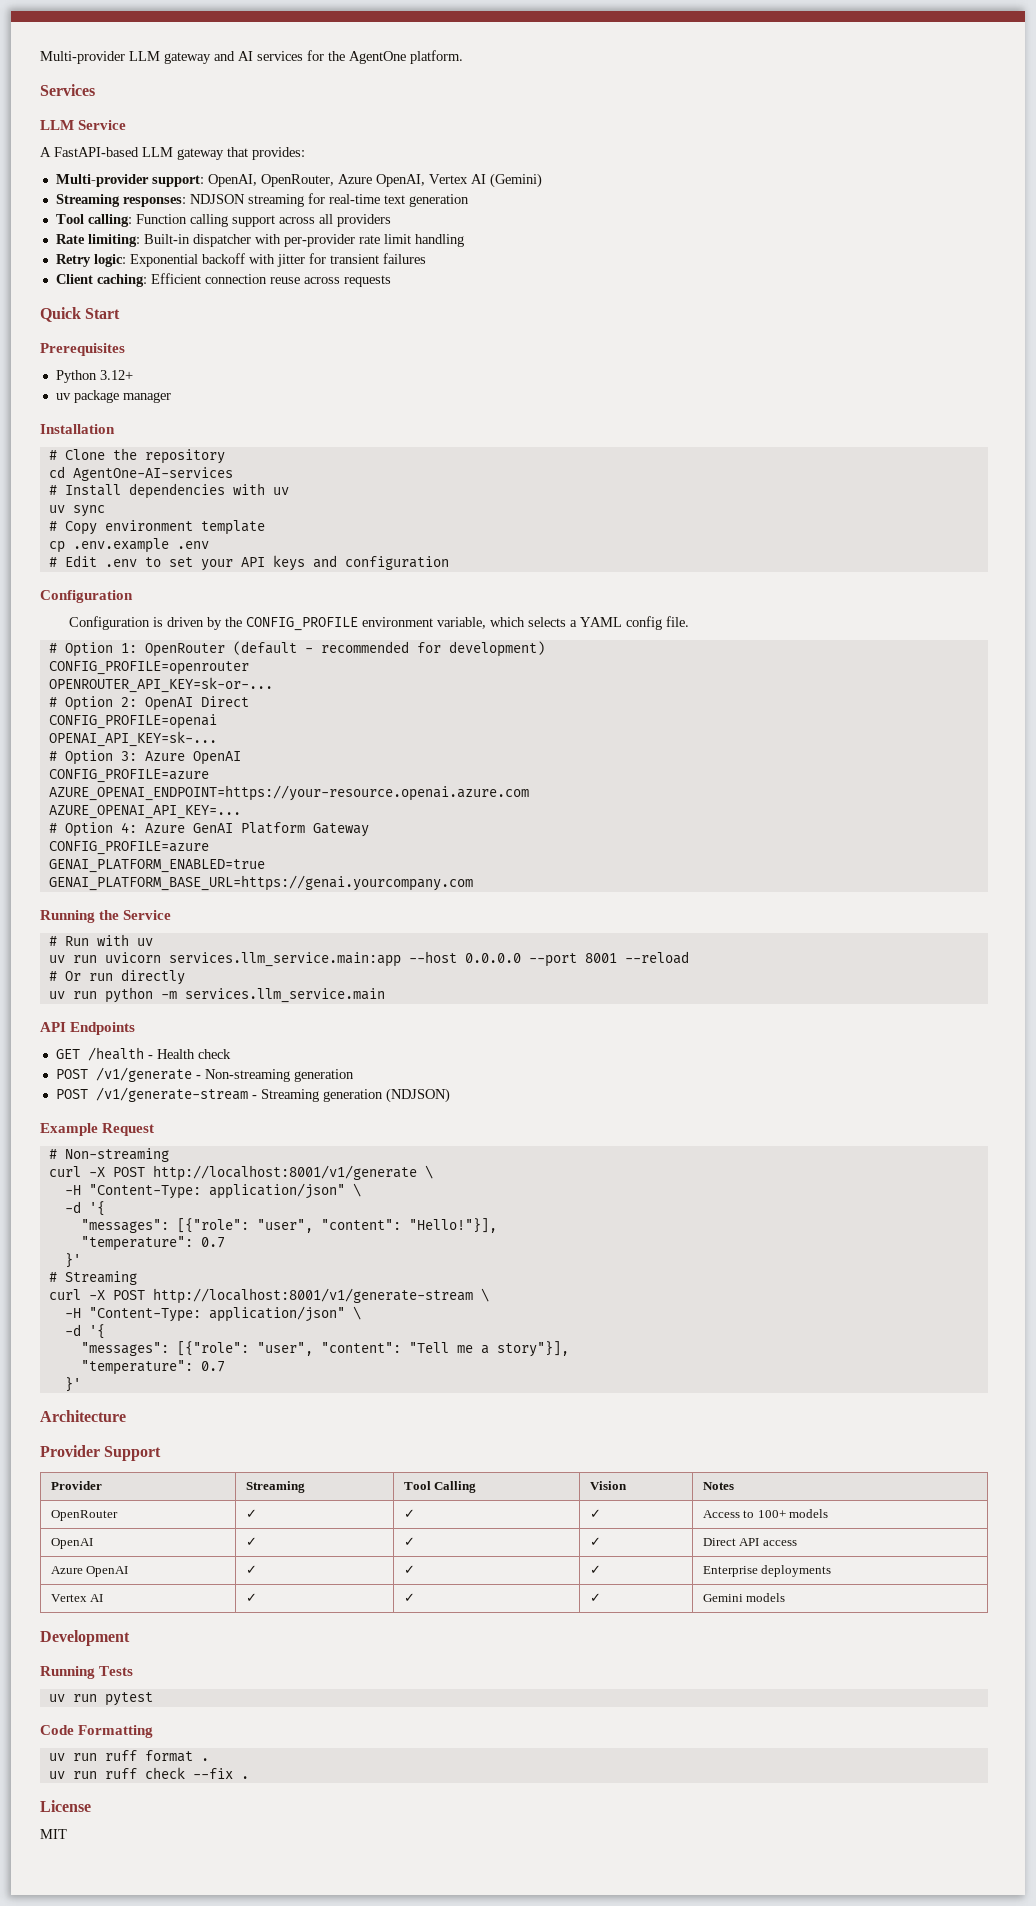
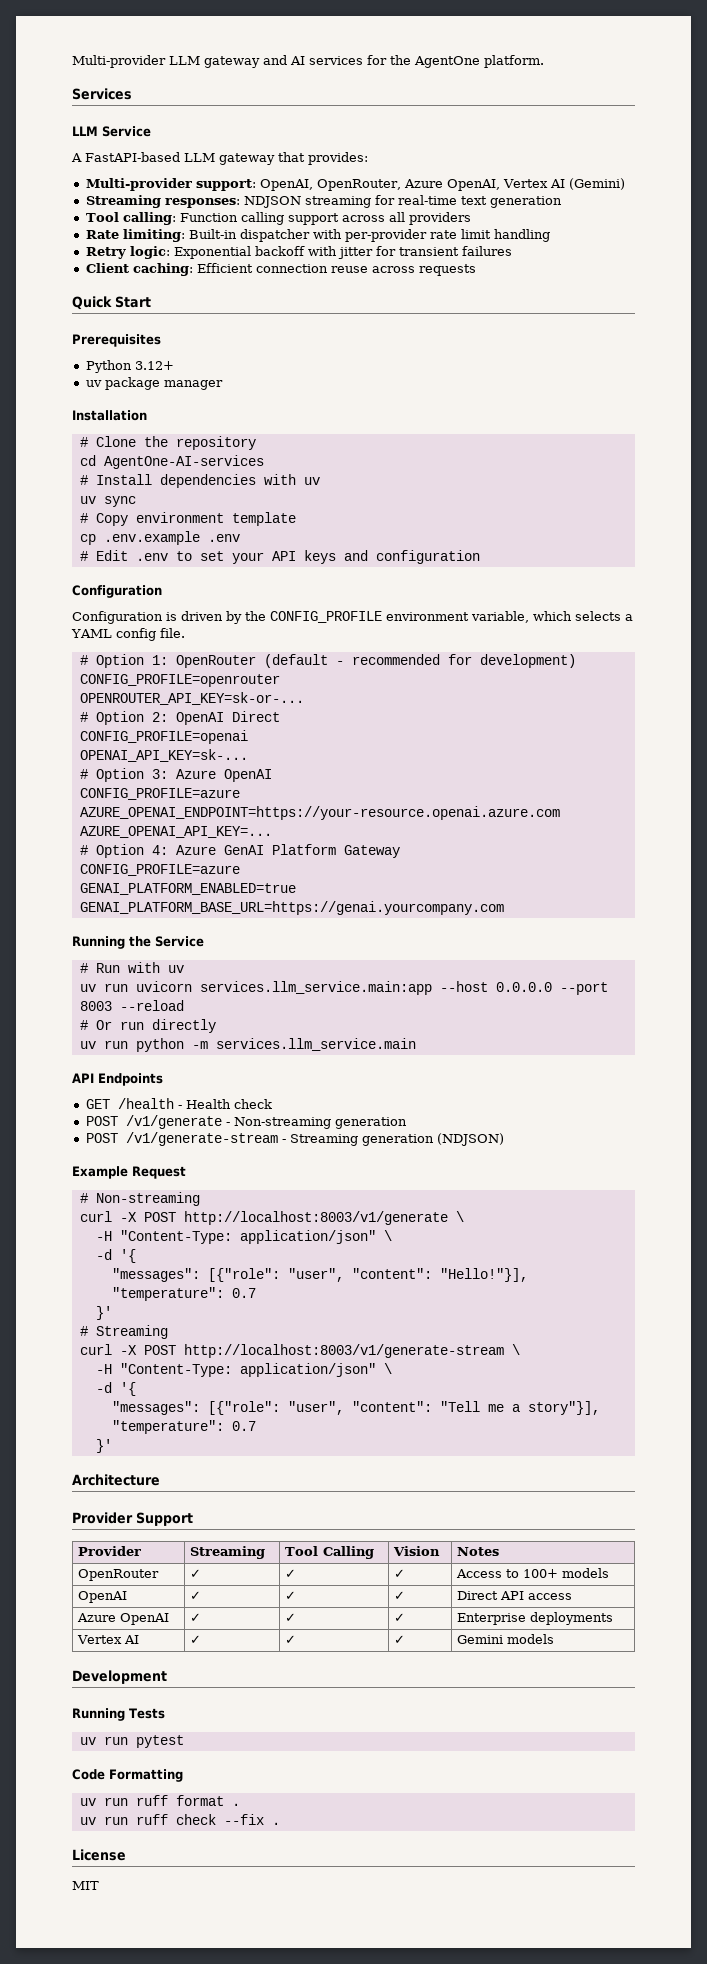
[584,953,617,963] 8001 -> [79,1001,112,1011] 8003
[152,1165,417,1181] http://localhost:8001/v1/generate -> [183,1211,448,1225] http://localhost:8003/v1/generate
[152,1288,473,1304] http://localhost:8001/v1/generate-stream -> [183,1344,504,1358] http://localhost:8003/v1/generate-stream

